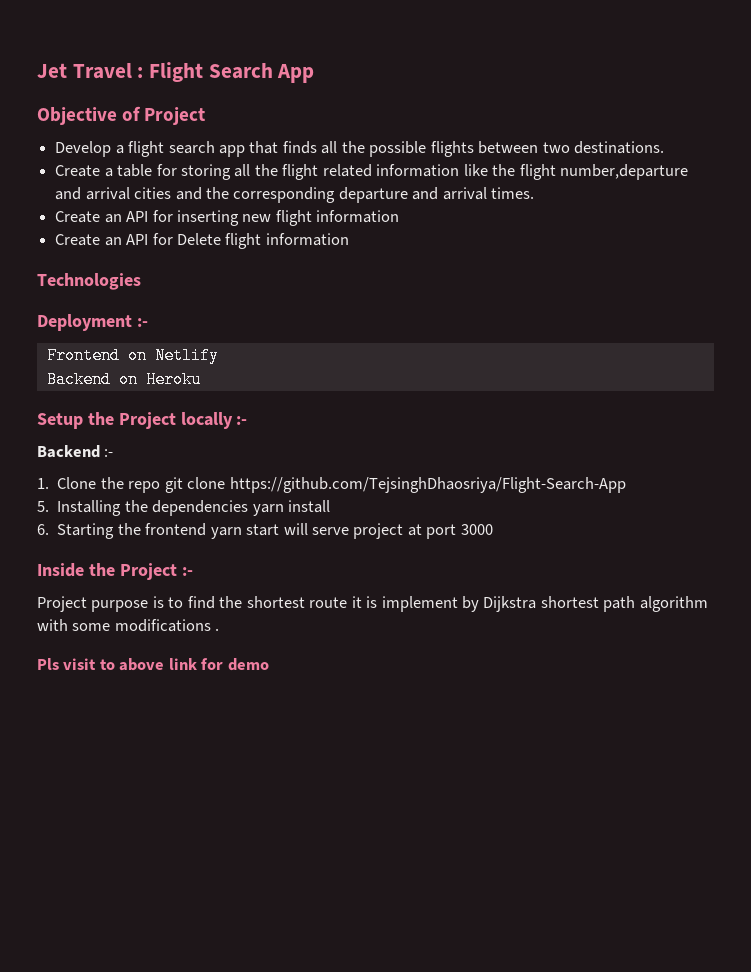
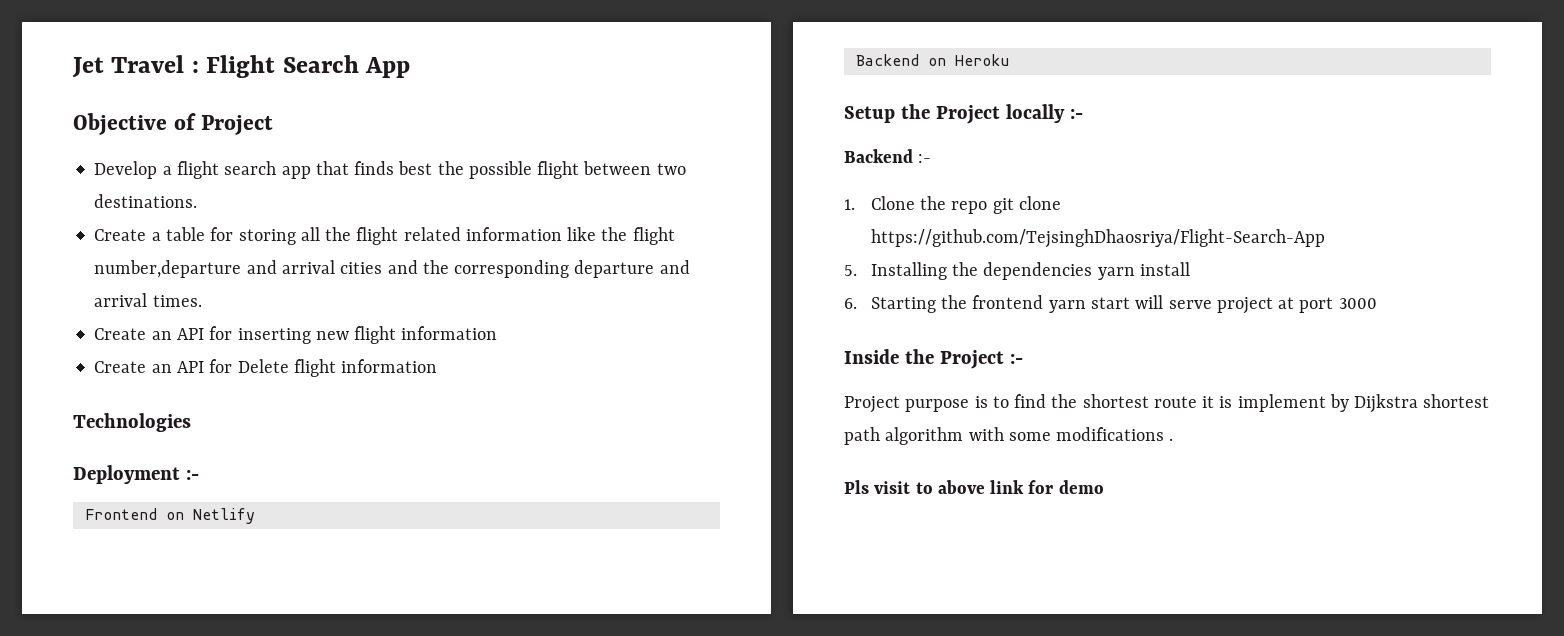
[321,141,338,154] all -> [398,161,433,175] best
[430,141,474,157] flights -> [537,161,580,179] flight

